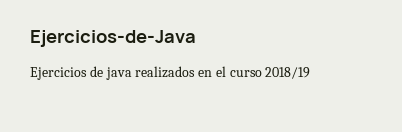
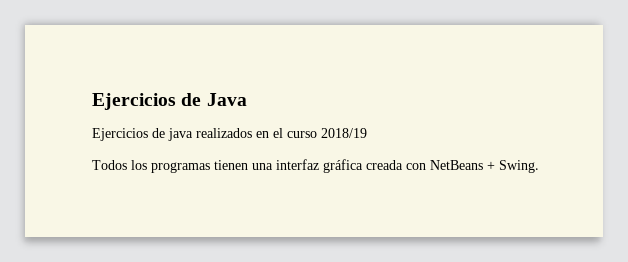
[30,30,196,47] Ejercicios-de-Java -> [92,93,247,110] Ejercicios de Java
(311, 73) none -> [92,159,539,173] // Todos los programas tienen una interfaz gráfica creada con NetBeans + Swing.

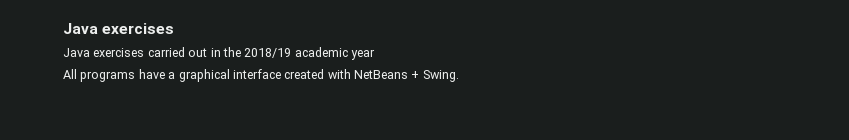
[92,93,247,110] [92,128,367,141] [92,159,426,173] Ejercicios de Java // Ejercicios de java realizados en el curso 2018/19 // Todos los programas tienen una interfaz gráfica creada con -> [63,23,175,34] [63,47,375,60] [63,69,351,82] Java exercises // Java exercises carried out in the 2018/19 academic year // All programs have a graphical interface created with

